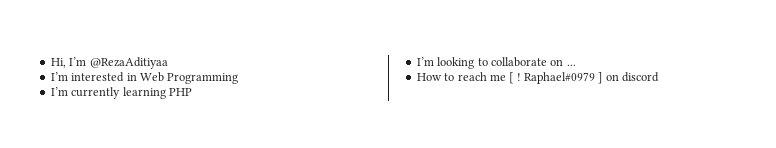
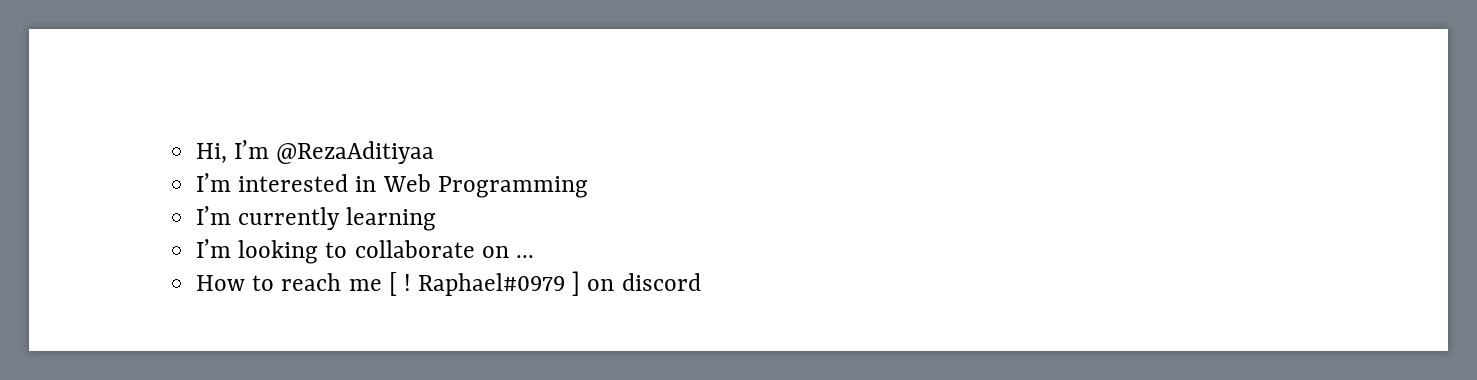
[168,88,192,96] PHP -> (437, 219) none

